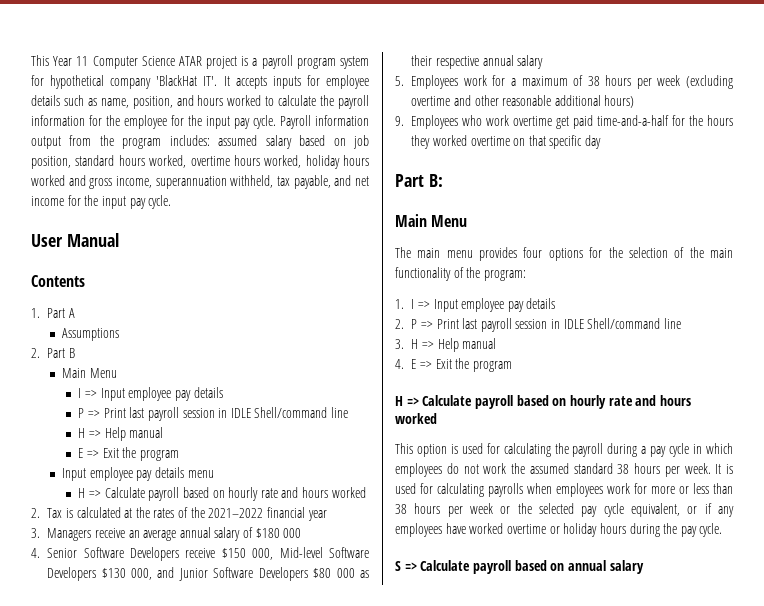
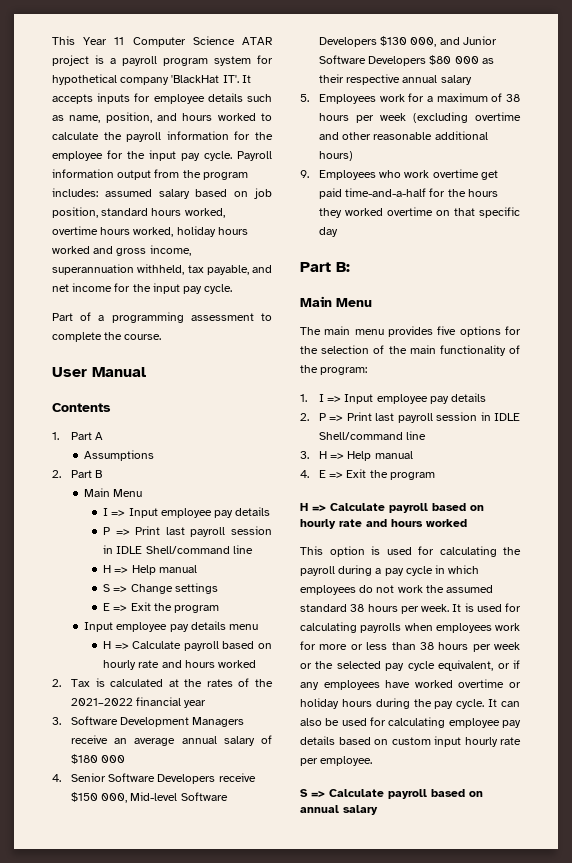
(172, 202) none -> [52,312,272,323] [52,332,162,342] // Part of a programming assessment to complete the course.
(164, 432) none -> [103,583,218,594] // S => Change settings
(40, 533) none -> [70,716,190,727] Software Development
[523,247,543,258] four -> [437,326,457,335] five
(723, 530) none -> [488,699,520,707] [300,717,521,728] [300,736,521,747] [300,756,373,766] It can also be used for calculating employee pay details based on custom input hourly rate per employee.

